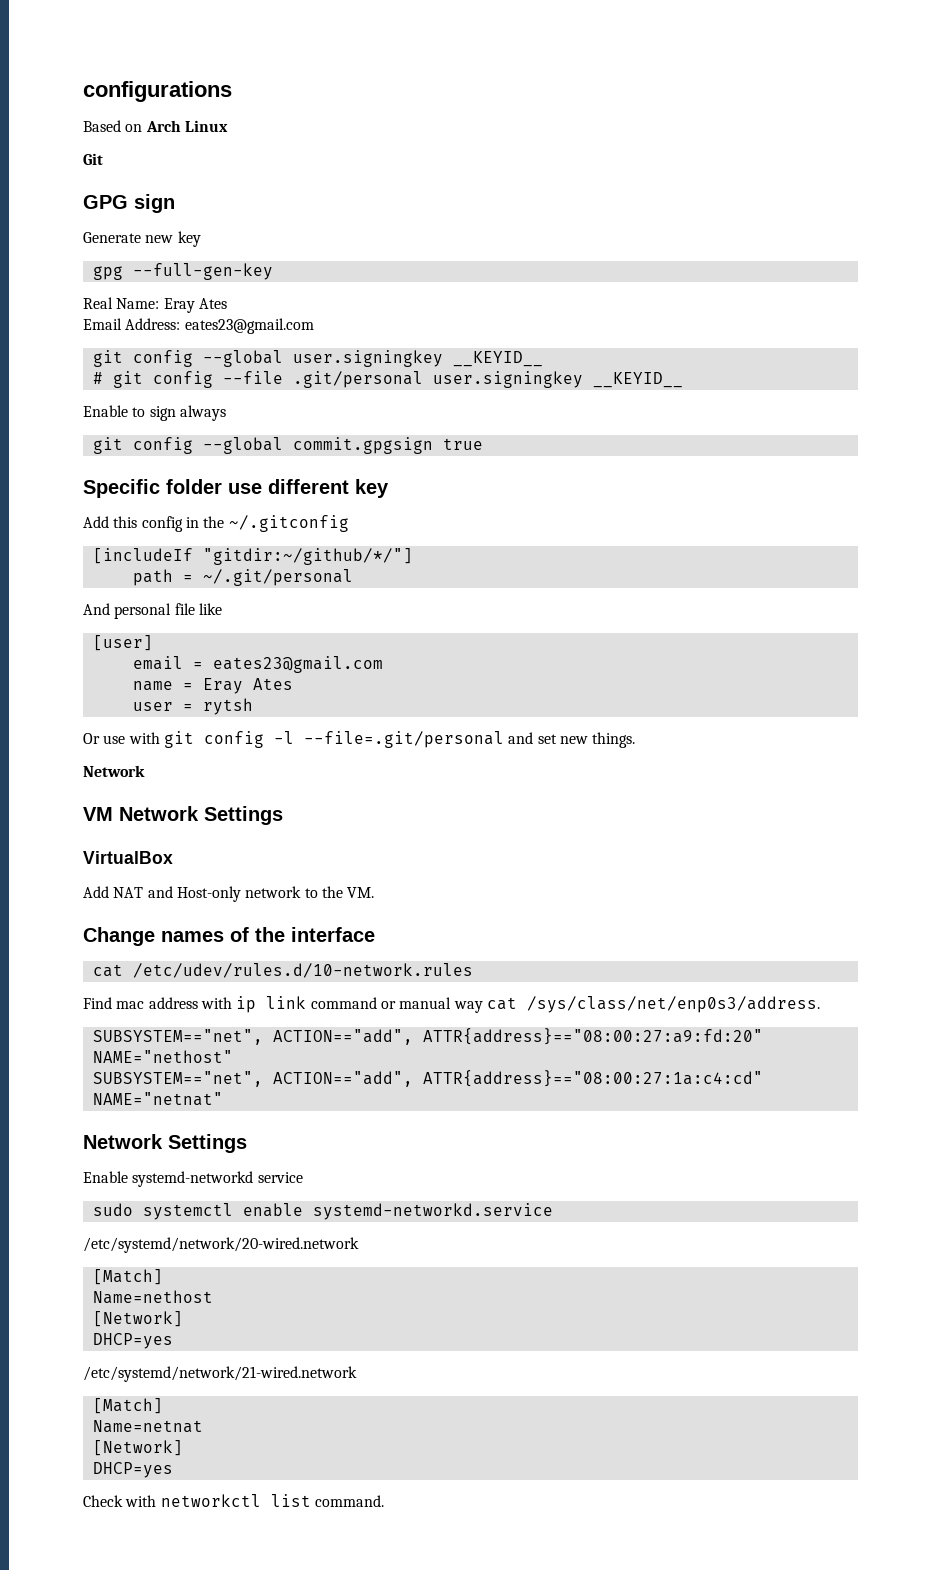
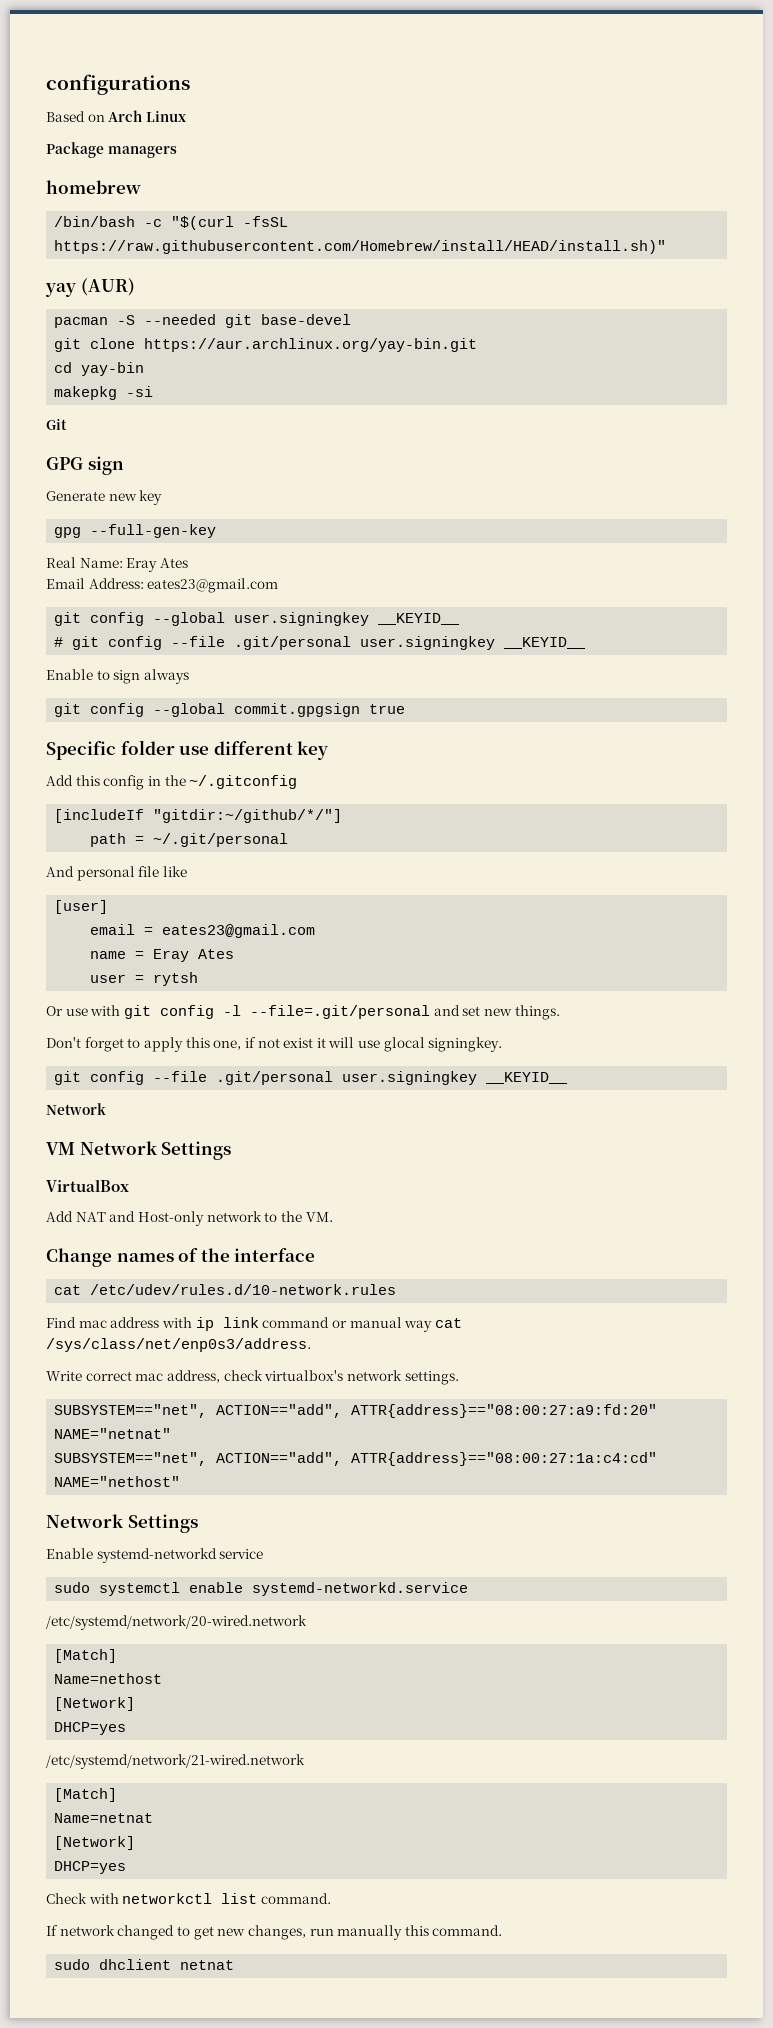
(228, 126) none -> [46,142,177,158] [46,180,141,194] [54,216,289,230] [54,240,667,254] [45,278,135,297] [54,314,352,328] [54,338,478,352] [54,362,145,376] [54,386,154,400] // Package managers // homebrew // /bin/bash -c "$(curl -fsSL https://raw.githubusercontent.com/Homebrew/install/HEAD/install.sh)" // yay (AUR) // pacman -S --needed git base-devel // git clone https://aur.archlinux.org/yay-bin.git // cd yay-bin // makepkg -si
(636, 740) none -> [46,1037,503,1052] [54,1071,569,1085] // Don't forget to apply this one, if not exist it will use glocal signingkey. // git config --file .git/personal user.signingkey __KEYID__
(820, 1004) none -> [46,1370,459,1385] // Write correct mac address, check virtualbox's network settings.
[92,1050,233,1063] NAME="nethost" -> [54,1428,172,1439] NAME="netnat"
[92,1092,223,1106] NAME="netnat" -> [54,1476,181,1487] NAME="nethost"
(384, 1501) none -> [46,1925,503,1940] [54,1959,235,1970] // If network changed to get new changes, run manually this command. // sudo dhclient netnat

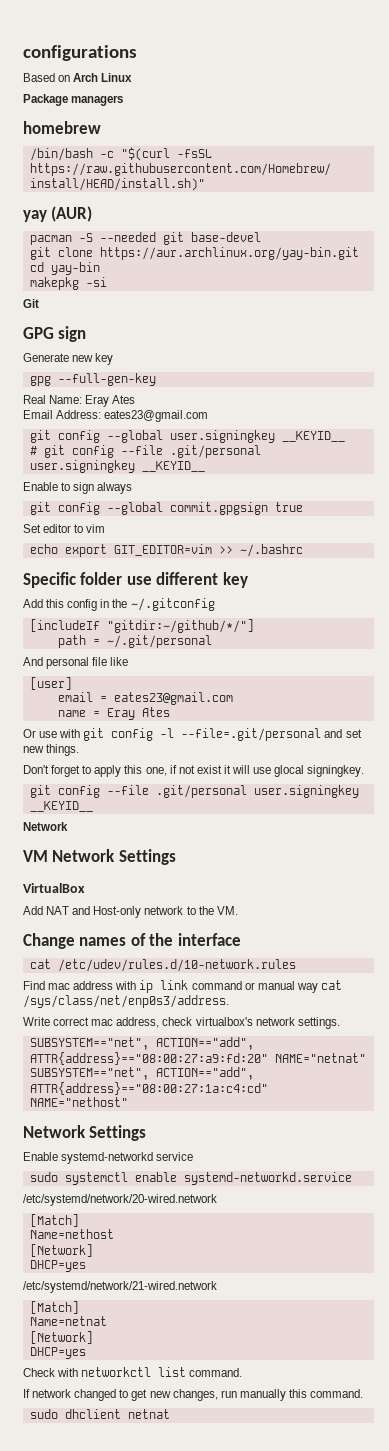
(406, 709) none -> [23,524,106,533] [29,544,303,557] // Set editor to vim // echo export GIT_EDITOR=vim >> ~/.bashrc
[90,972,199,986] // user = rytsh -> (170, 712) none

